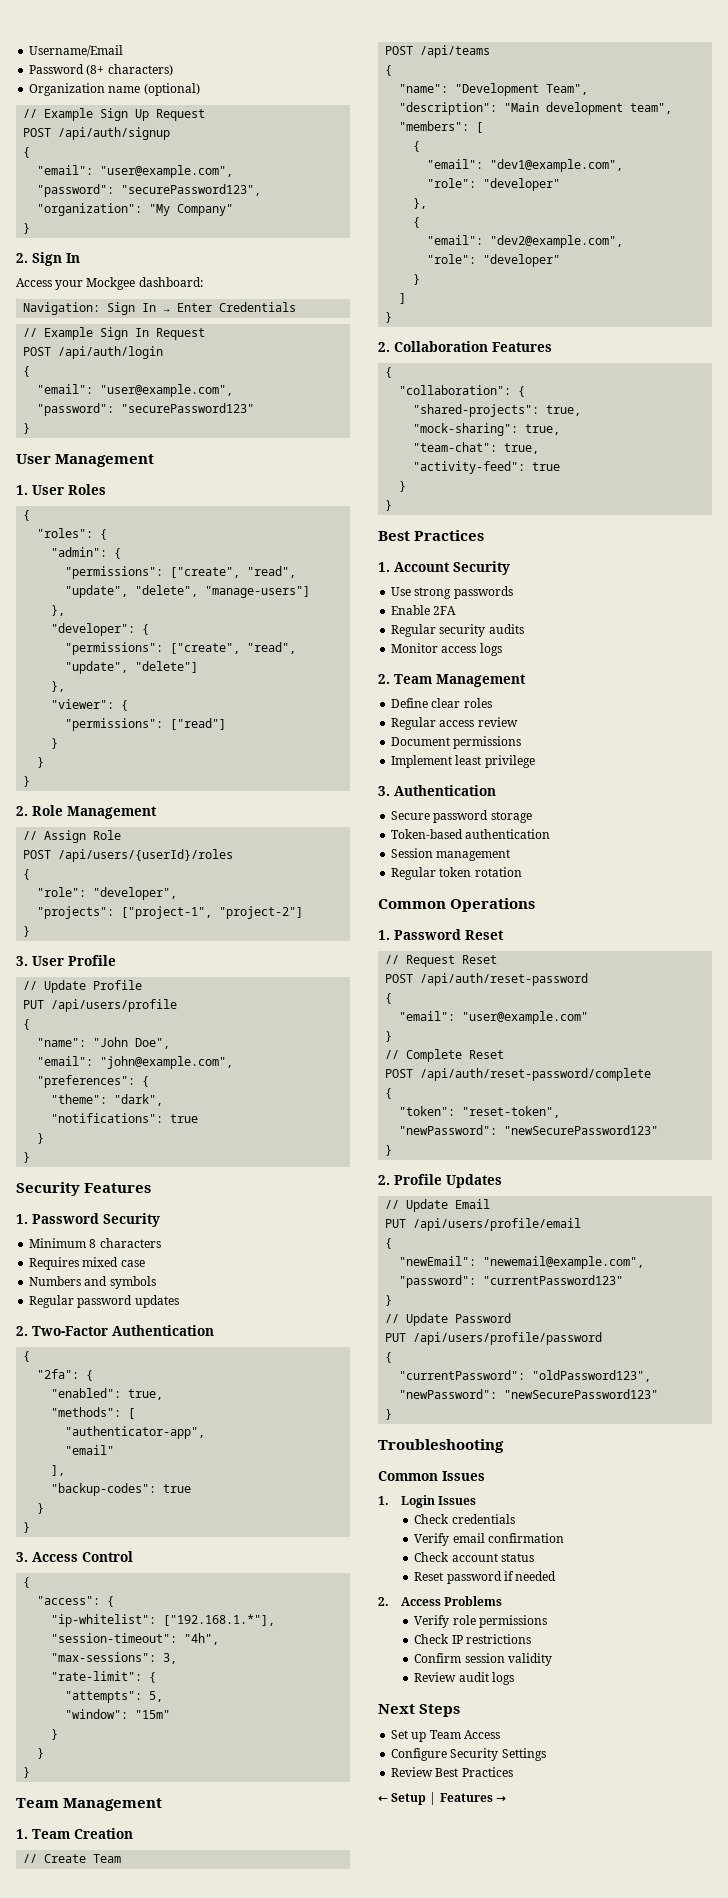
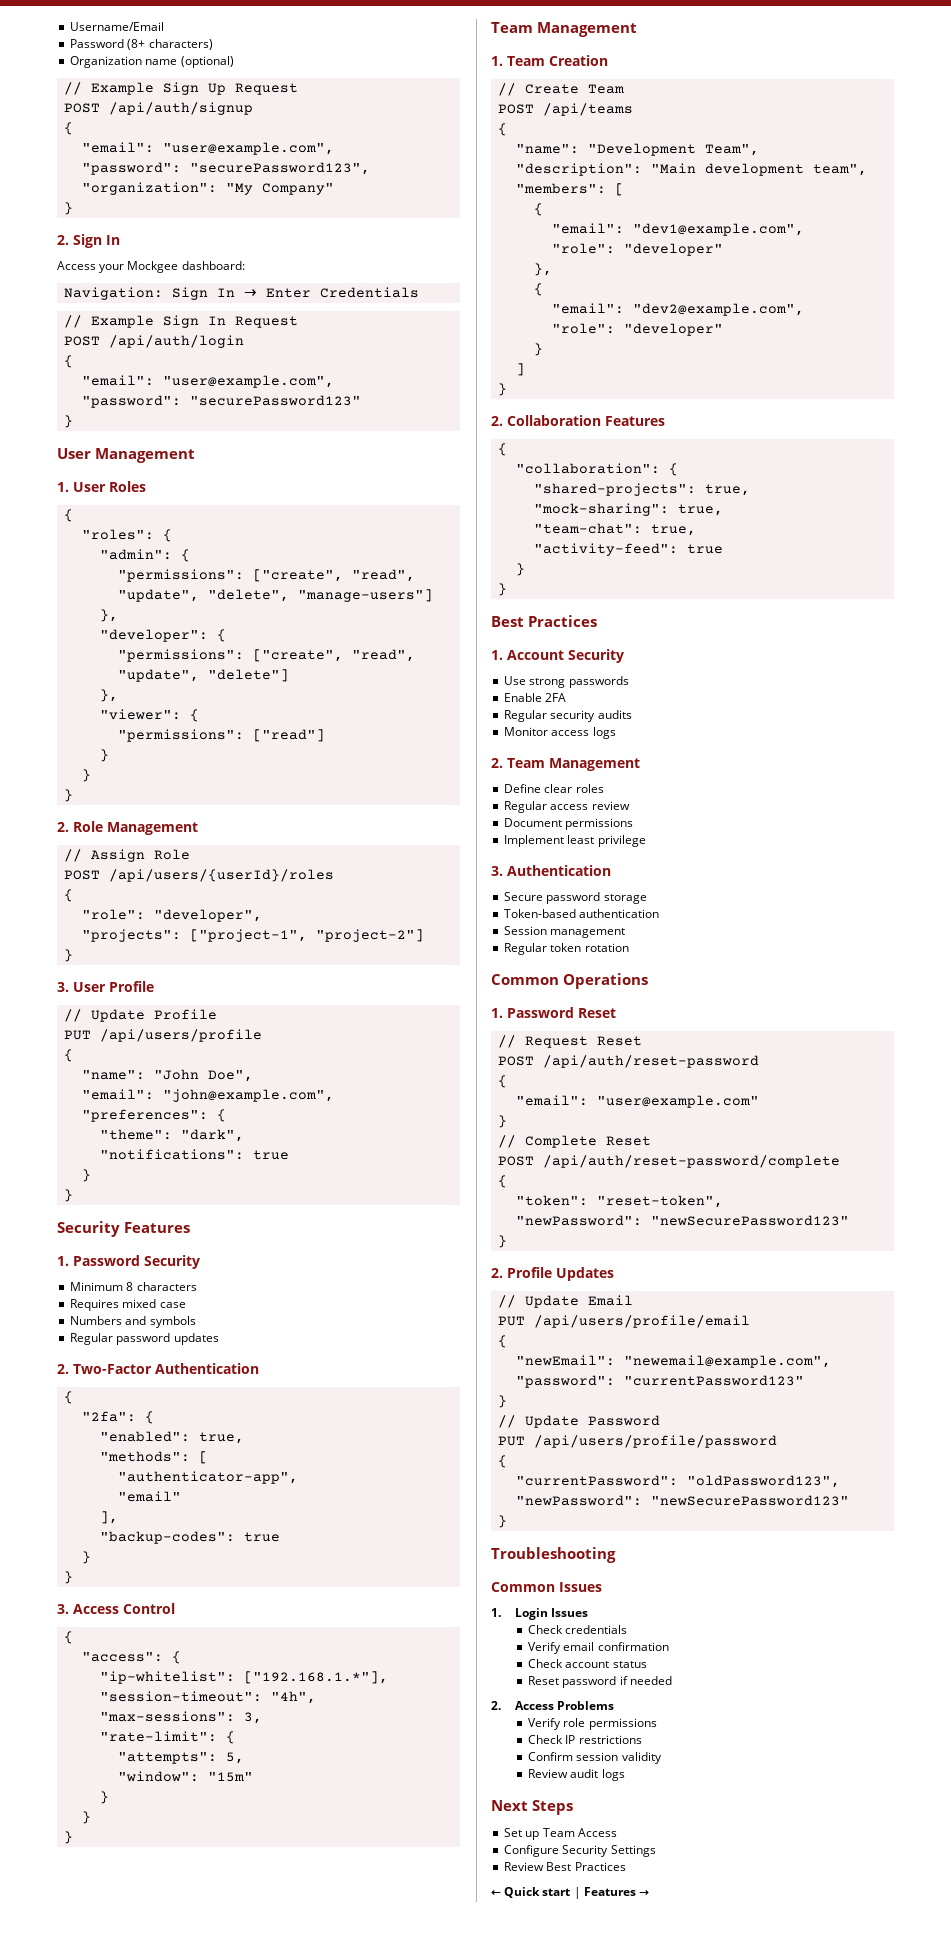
[391,1793,427,1805] Setup -> [504,1887,571,1898] Quick start

